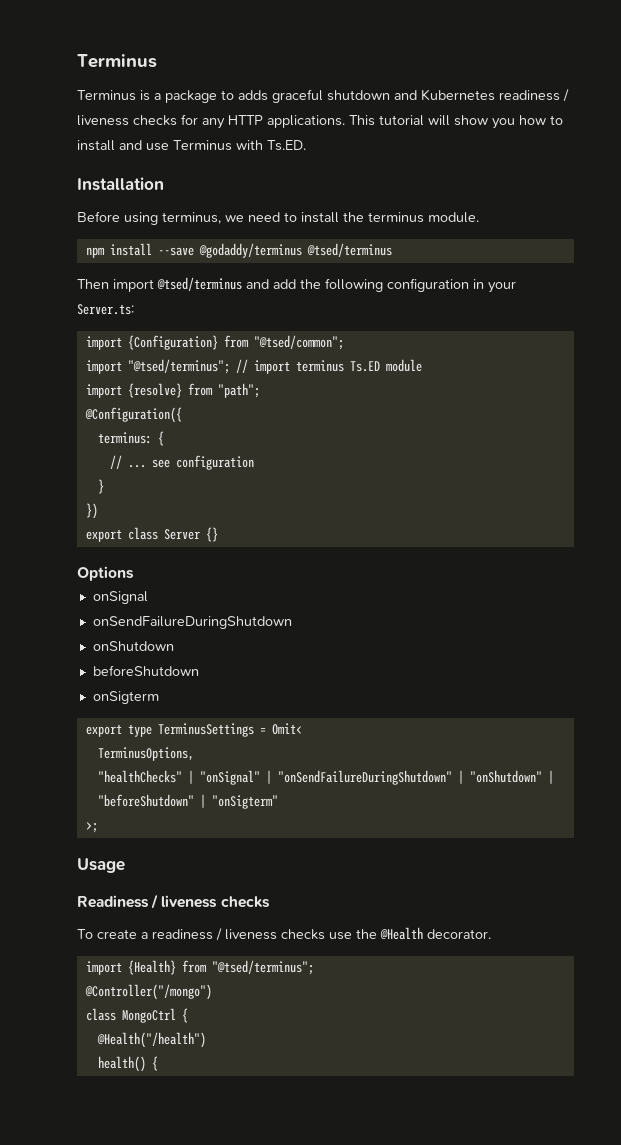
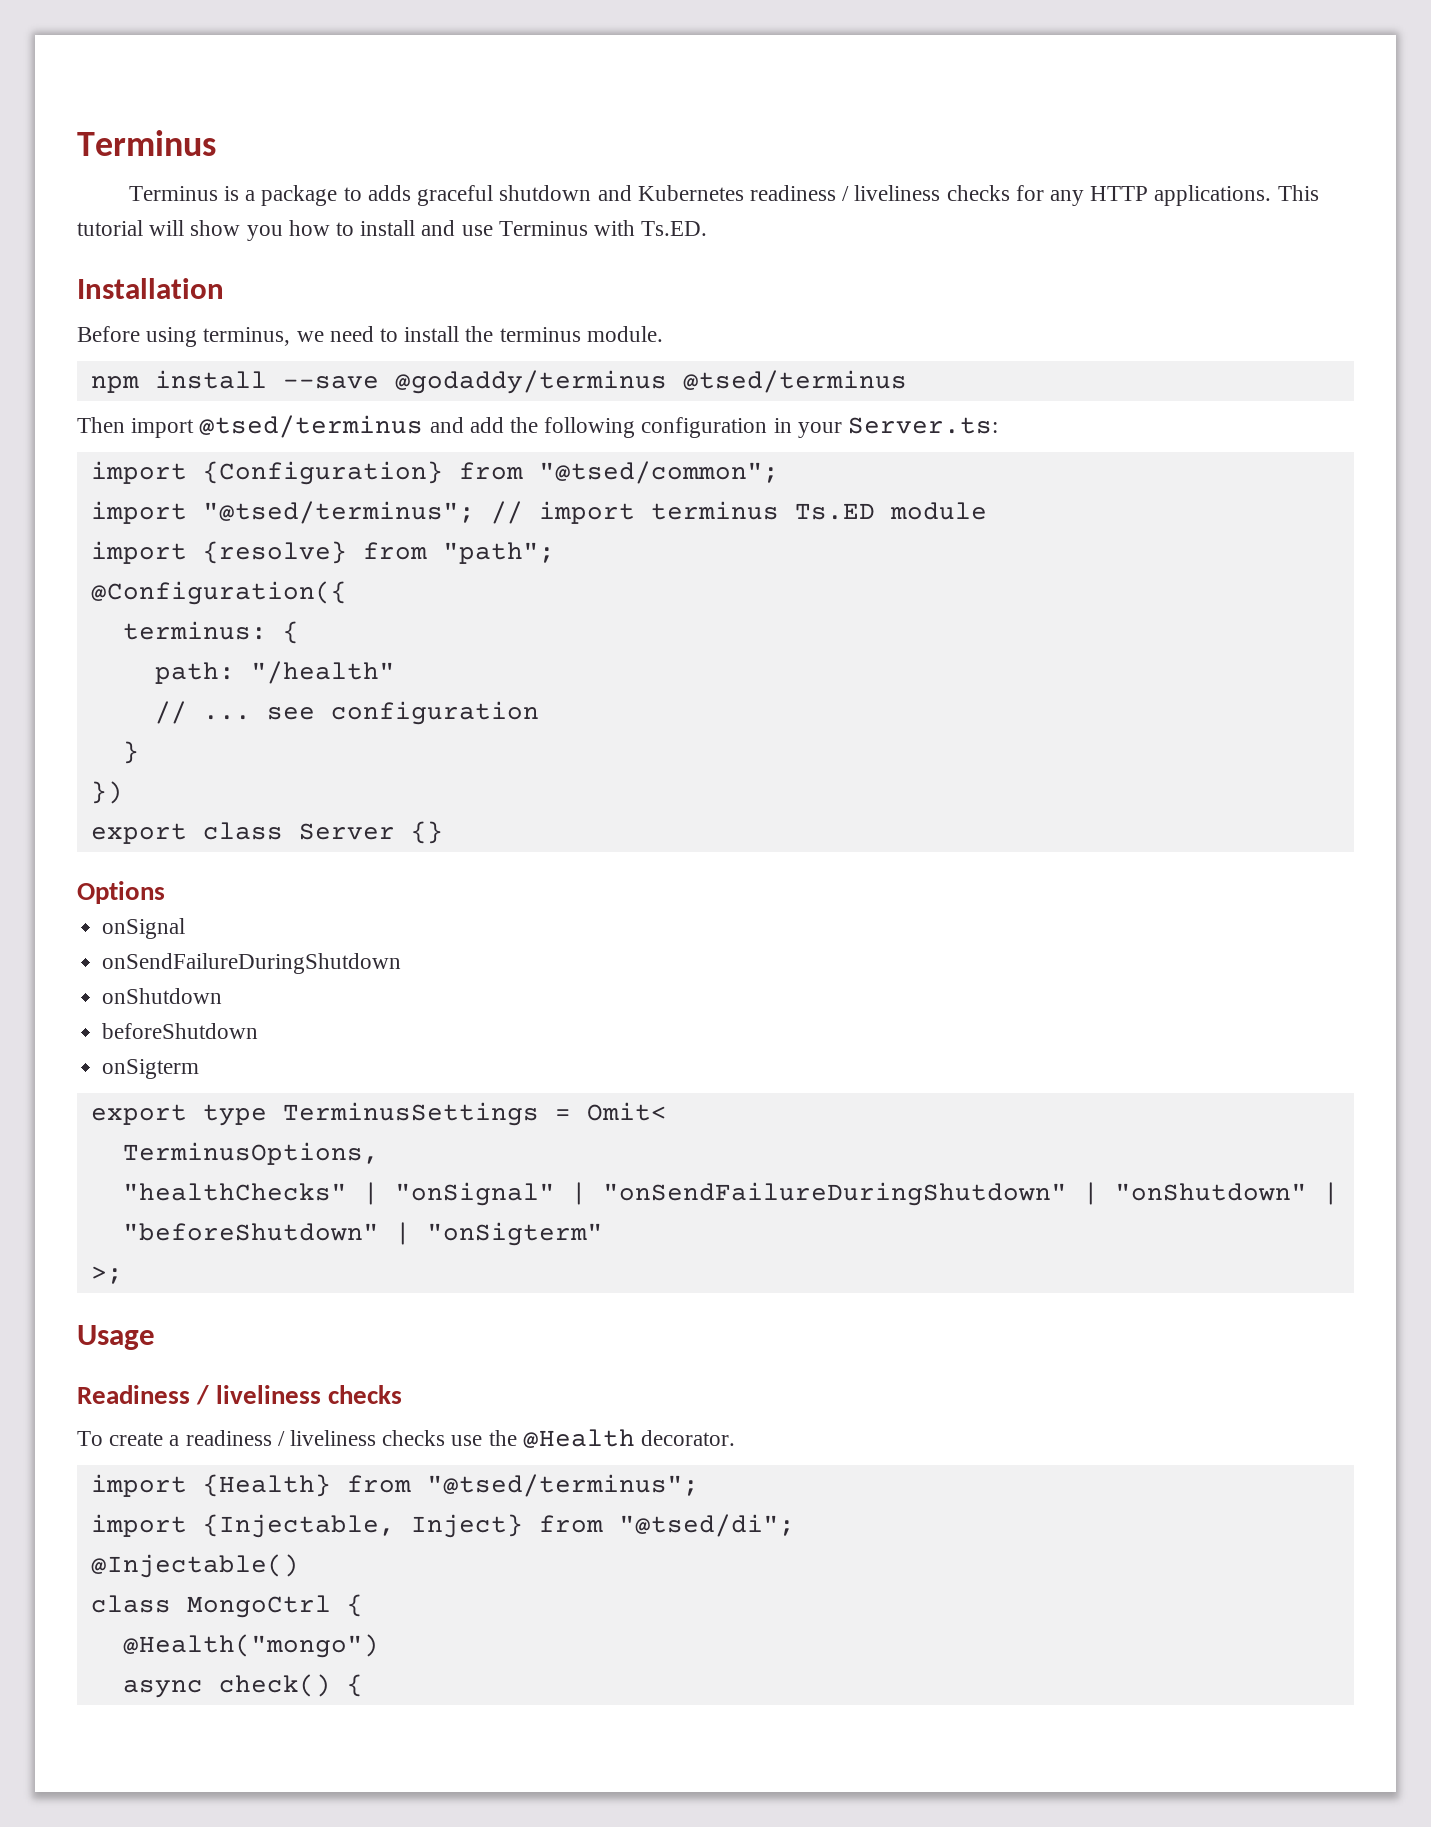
[77,115,129,126] liveness -> [854,185,941,201] liveliness
(164, 438) none -> [154,661,395,684] // path: "/health"
[161,895,218,908] liveness -> [216,1385,322,1404] liveliness
[225,929,277,940] liveness -> [290,1430,377,1446] liveliness
[84,984,212,1000] @Controller("/mongo") -> [90,1514,795,1538] [90,1554,299,1578] import {Injectable, Inject} from "@tsed/di"; // @Injectable()
[96,1032,206,1048] [97,1056,146,1072] @Health("/health") // health() -> [122,1634,379,1658] [122,1674,331,1698] @Health("mongo") // async check()

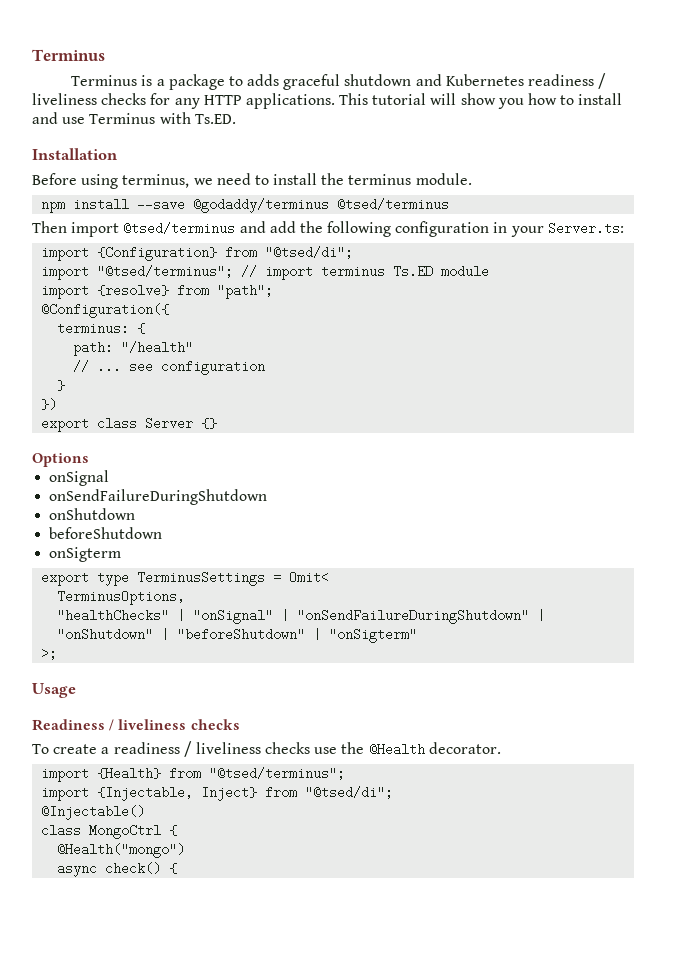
[538,461,779,484] "@tsed/common"; -> [265,246,354,259] "@tsed/di";

